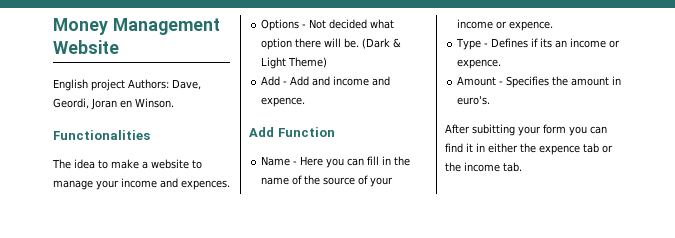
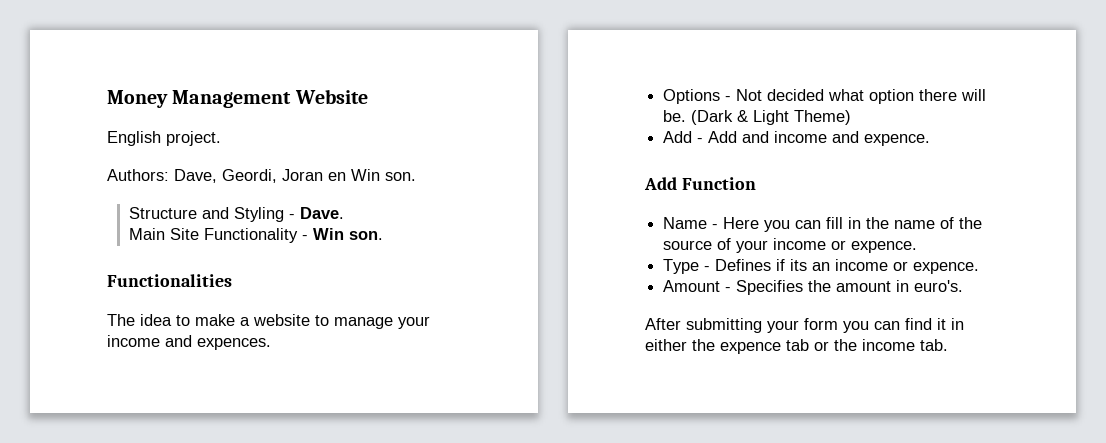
[91,79,125,91] project -> [166,131,221,146] project. //
[135,98,174,108] Winson. -> [351,169,416,181] [129,207,345,222] [129,228,384,243] Win son. // Structure and Styling - Dave. // Main Site Functionality - Win son.
[472,124,515,136] subitting -> [686,318,762,333] submitting

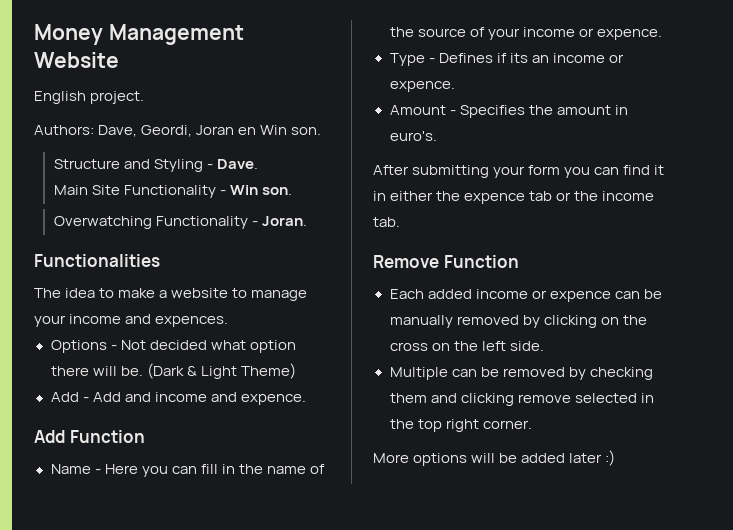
(384, 235) none -> [53,216,307,229] // Overwatching Functionality - Joran.
(948, 345) none -> [373,255,519,268] [389,289,662,302] [389,315,647,328] [389,341,544,351] [389,367,653,380] [389,393,654,406] [389,419,532,432] [373,450,616,466] // Remove Function // Each added income or expence can be manually removed by clicking on the cross on the left side. // Multiple can be removed by checking them and clicking remove selected in the top right corner. // More options will be added later :)

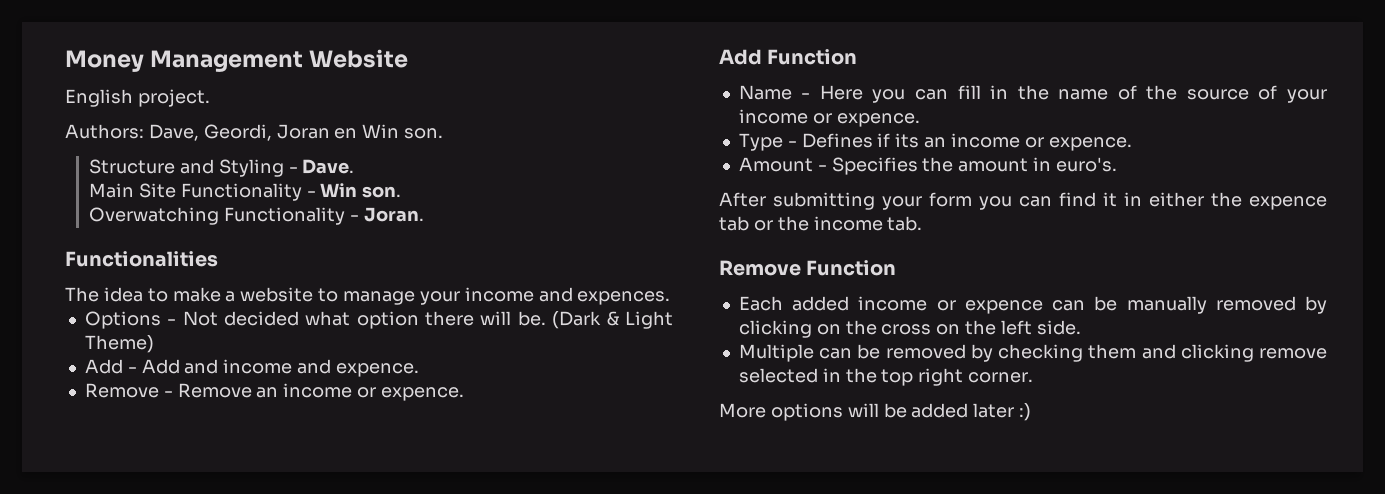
(306, 399) none -> [84,383,464,401] // Remove - Remove an income or expence.

